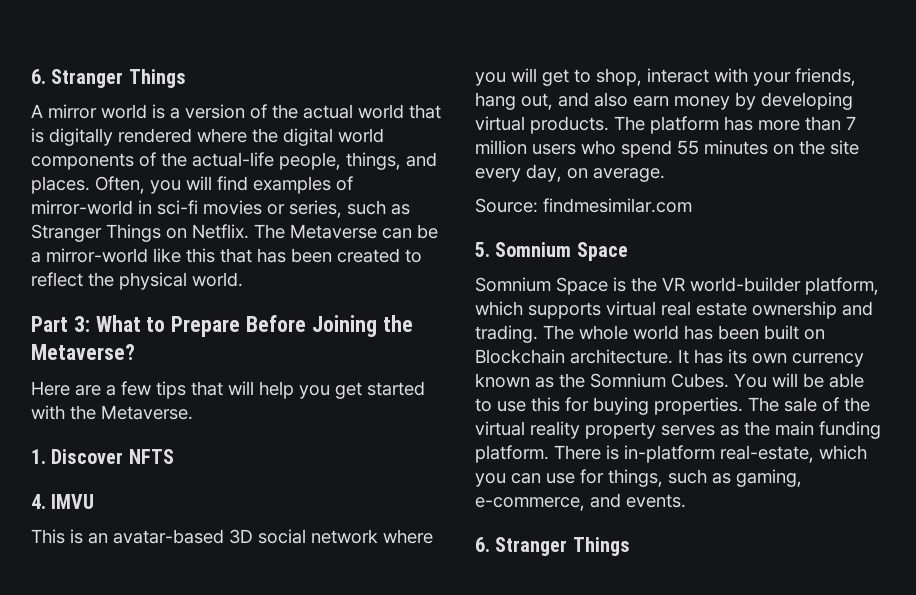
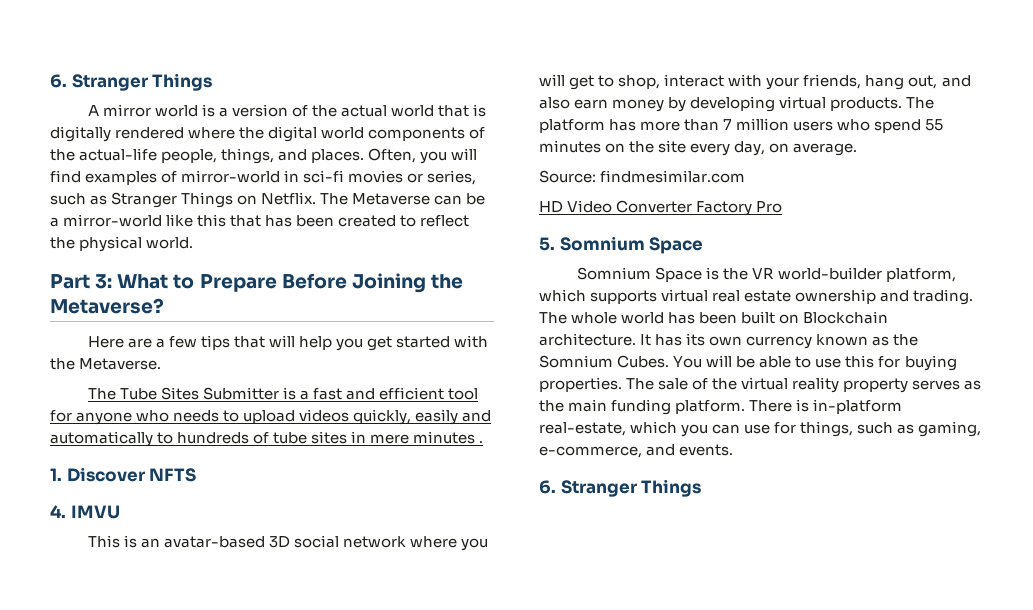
(193, 412) none -> [87,387,479,400] [50,409,492,425] [50,431,484,447] // The Tube Sites Submitter is a fast and efficient tool for anyone who needs to upload videos quickly, easily and automatically to hundreds of tube sites in mere minutes .
(692, 205) none -> [539,200,783,216] // HD Video Converter Factory Pro

